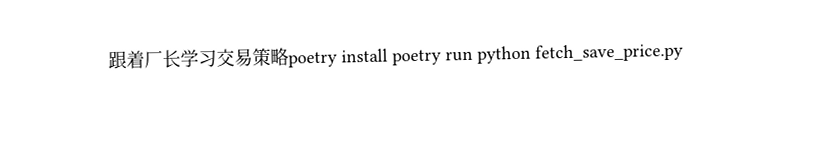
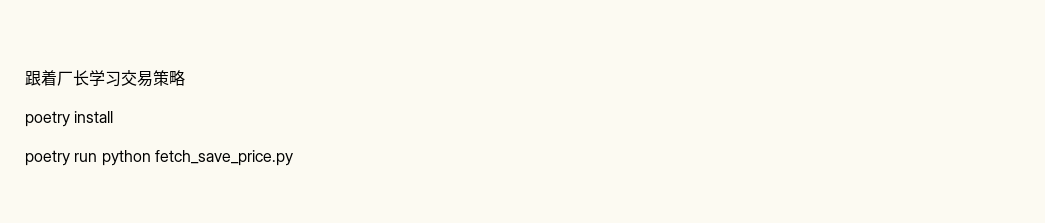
(290, 56) none -> (185, 78) //
(389, 55) none -> (114, 117) //

